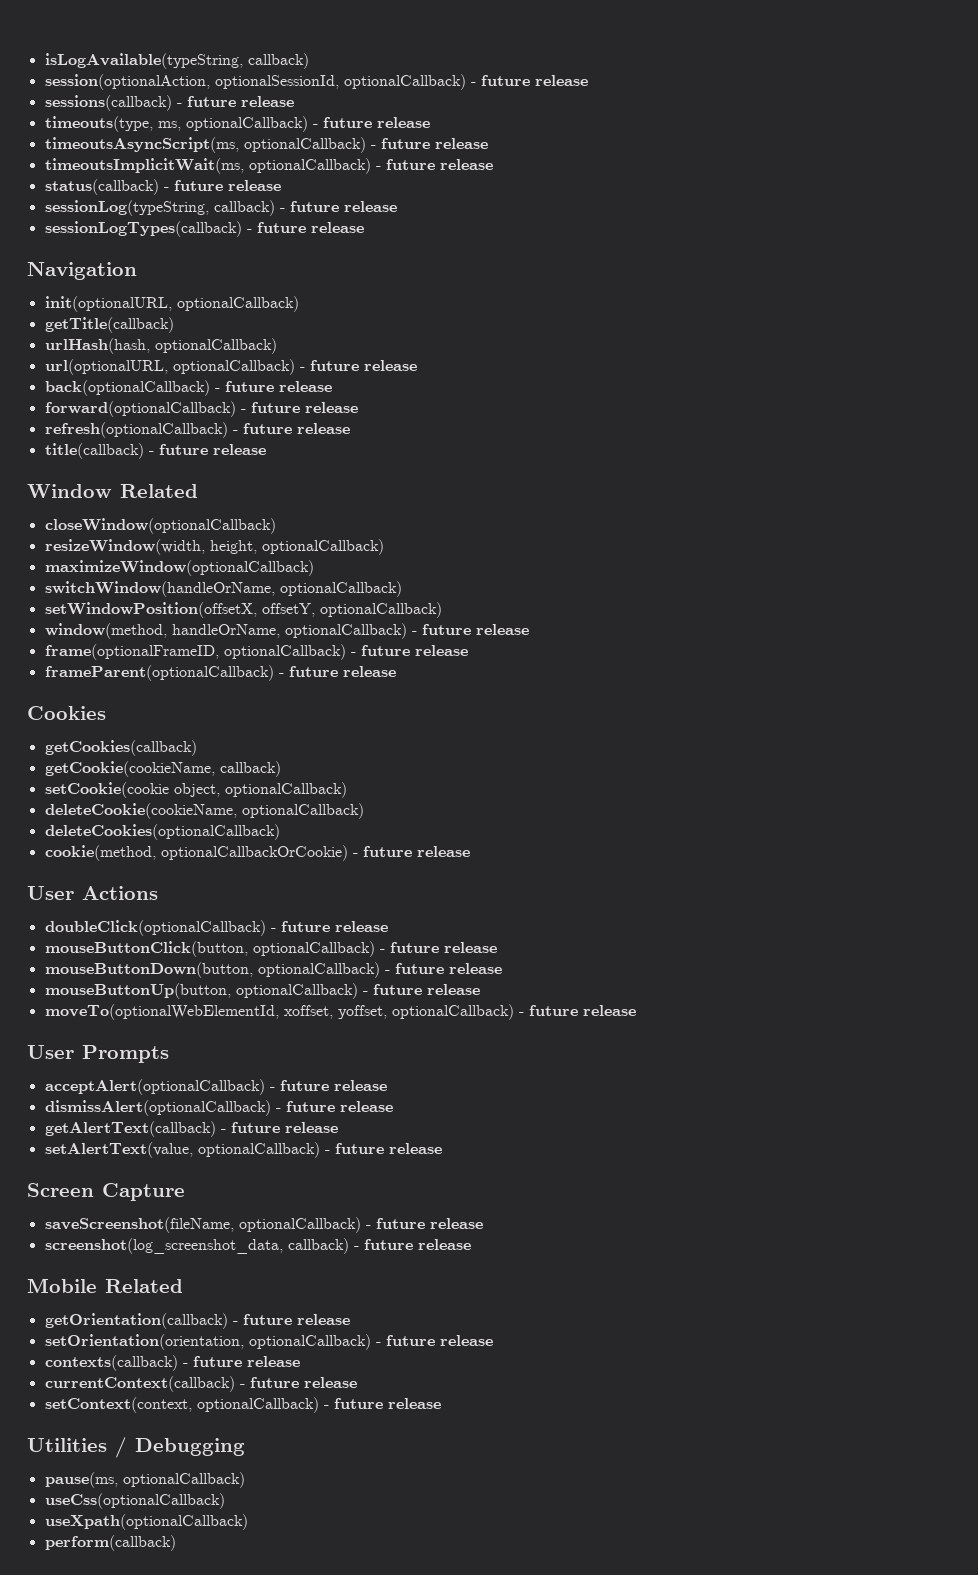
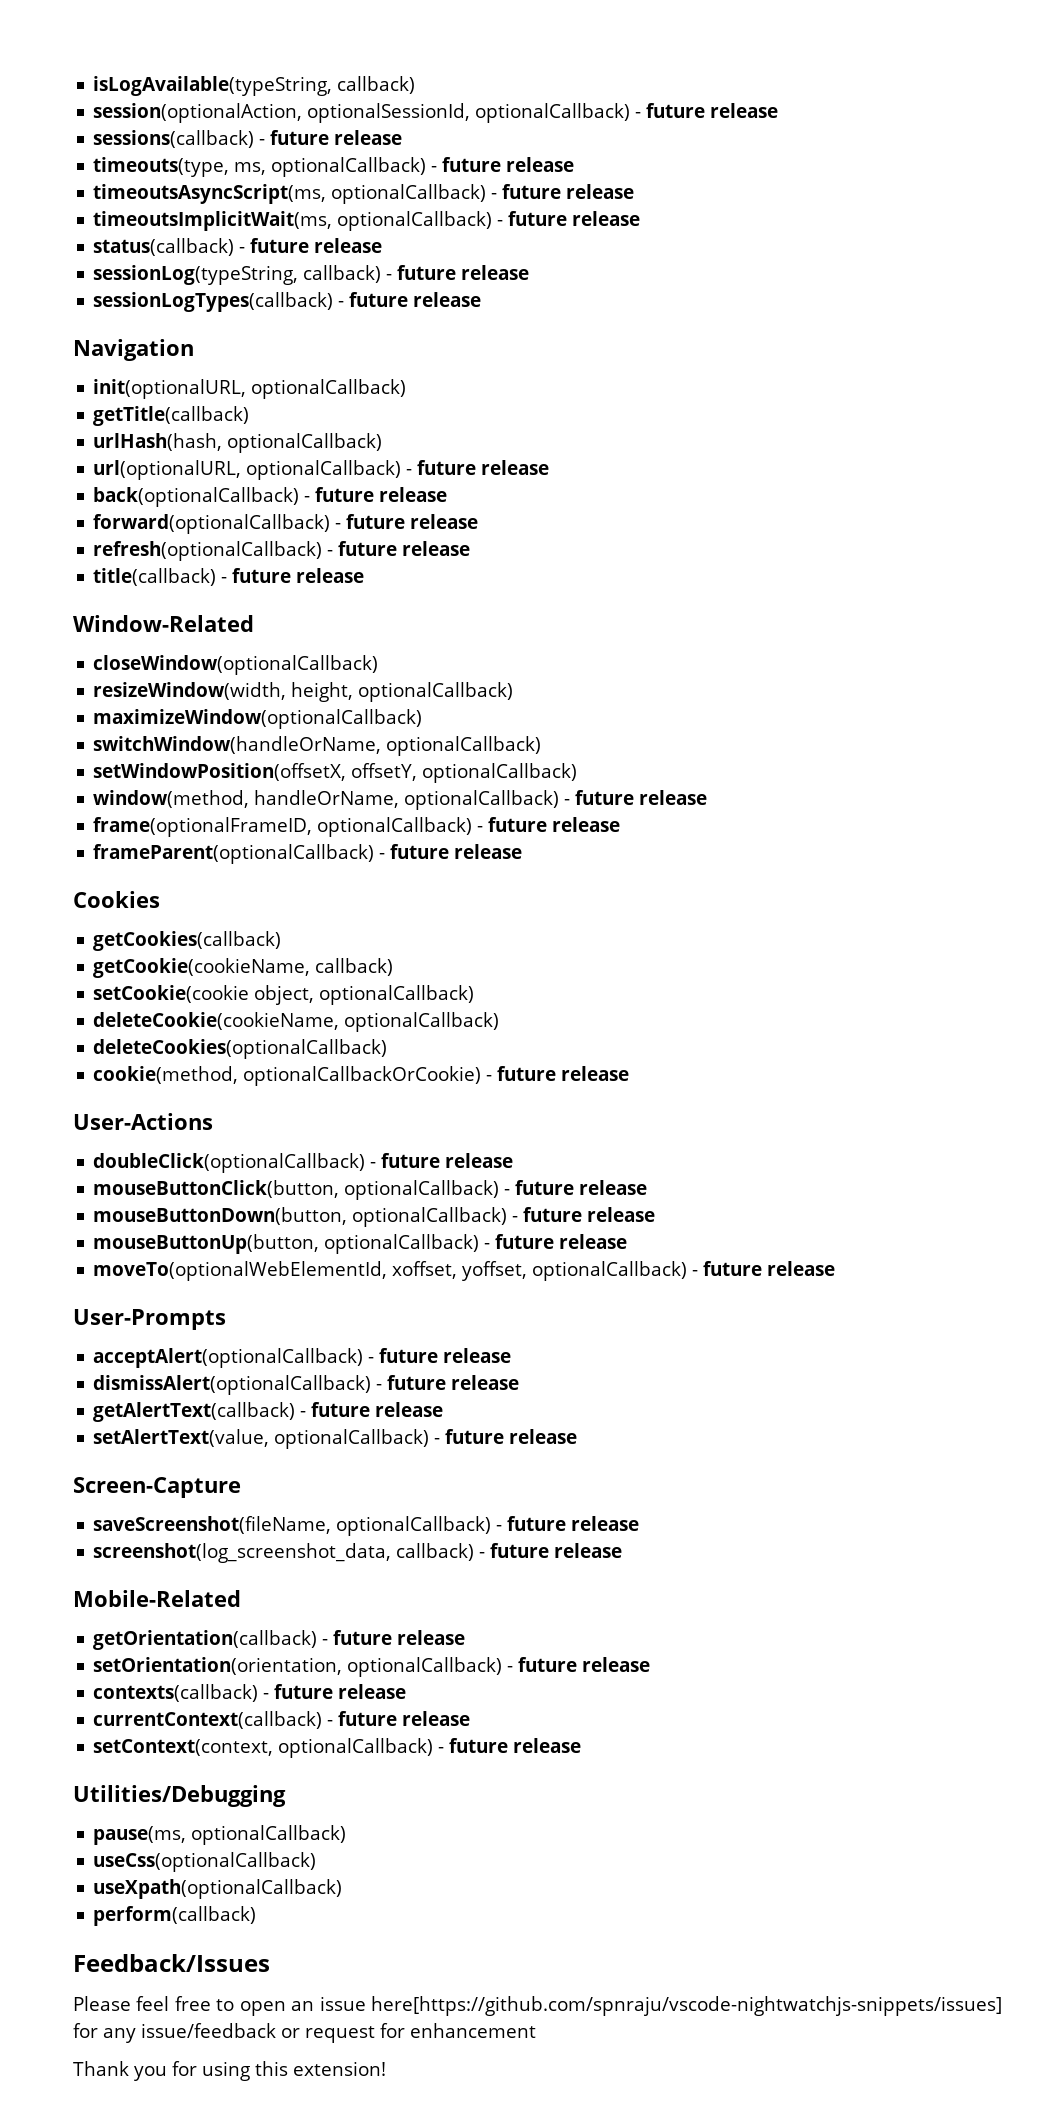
[27,484,198,498] Window Related -> [73,615,254,632] Window-Related
[27,886,158,900] User Actions -> [73,1113,213,1130] User-Actions
[27,1045,169,1063] User Prompts -> [73,1309,226,1330] User-Prompts
[27,1183,185,1201] Screen Capture -> [73,1477,241,1498] Screen-Capture
[27,1278,183,1293] Mobile Related -> [73,1590,241,1607] Mobile-Related
[27,1437,245,1458] Utilities / Debugging -> [73,1785,286,1807] Utilities/Debugging
(176, 1543) none -> [73,1954,270,1972] [73,1996,1002,2016] [73,2023,536,2043] [73,2061,386,2081] // Feedback/Issues // Please feel free to open an issue here[https://github.com/spnraju/vscode-nightwatchjs-snippets/issues] for any issue/feedback or request for enhancement // Thank you for using this extension!

